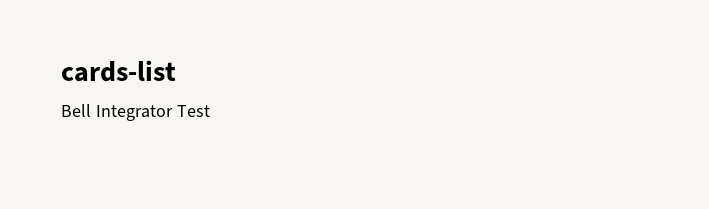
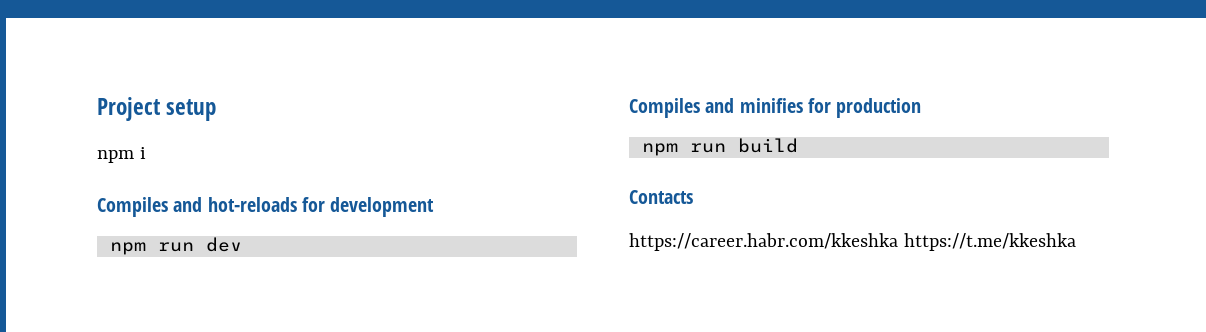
[61,60,176,82] [61,104,210,121] cards-list // Bell Integrator Test -> [97,97,217,121] [97,147,146,163] [97,197,435,217] [109,237,242,255] [629,98,922,118] [641,138,798,156] [629,190,693,204] [629,233,1076,251] Project setup // npm i // Compiles and hot-reloads for development // npm run dev // Compiles and minifies for production // npm run build // Contacts // https://career.habr.com/kkeshka https://t.me/kkeshka

